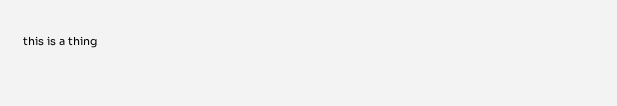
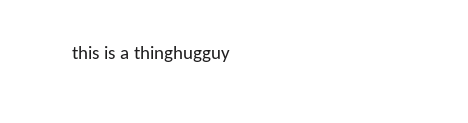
[68,36,97,48] thing -> [133,46,230,62] thinghugguy

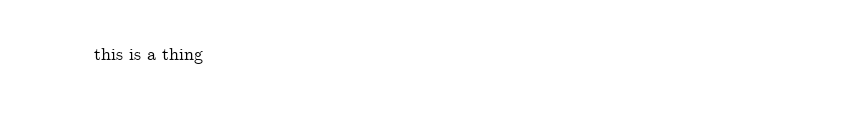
[133,46,230,62] thinghugguy -> [162,48,203,64] thing

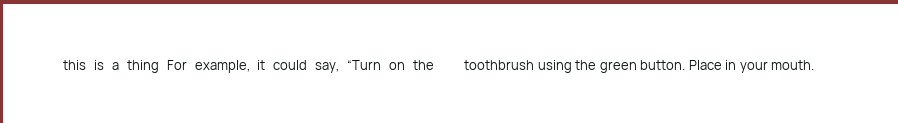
(203, 56) none -> [166,60,815,73] For example, it could say, “Turn on the toothbrush using the green button. Place in your mouth.

